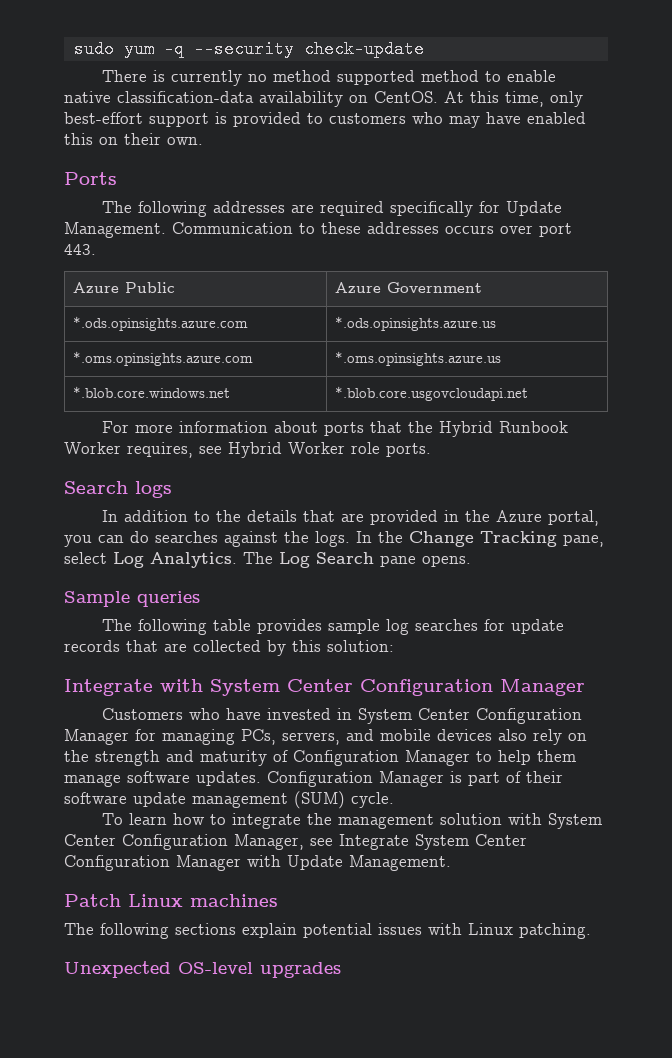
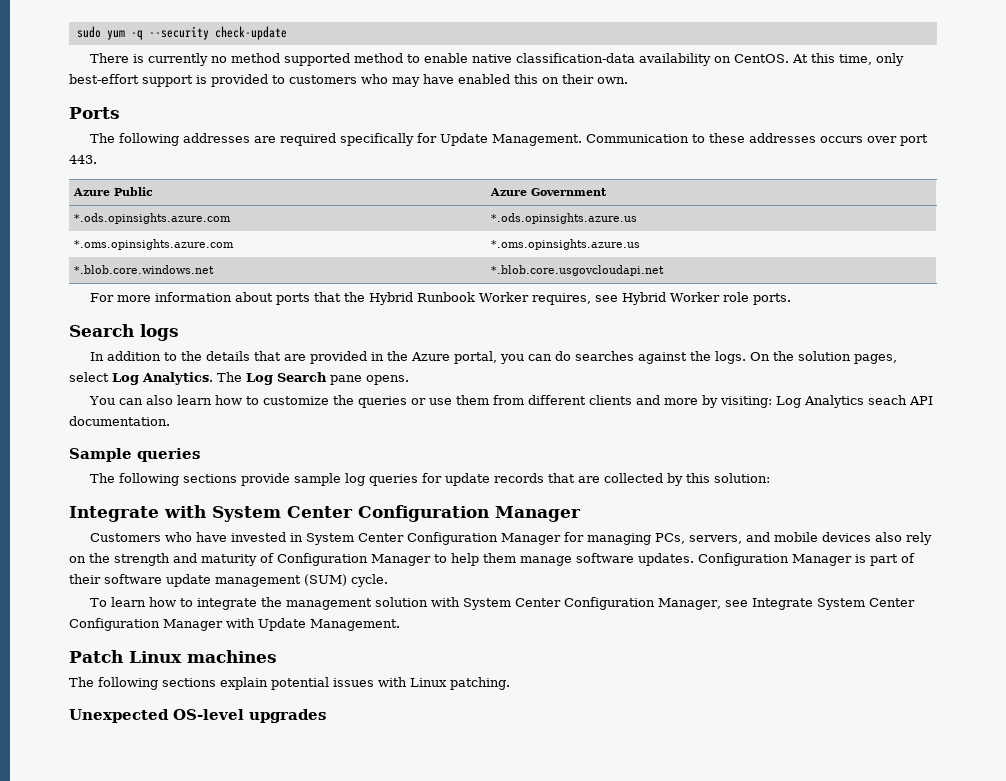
[356,531,604,547] In the Change Tracking pane, -> [749,351,897,364] On the solution pages,
(471, 561) none -> [88,395,933,408] [69,416,170,426] // You can also learn how to customize the queries or use them from different clients and more by visiting: Log Analytics seach API documentation.
[212,619,322,634] table provides -> [182,473,290,486] sections provide
[414,619,478,631] searches -> [368,474,418,486] queries

